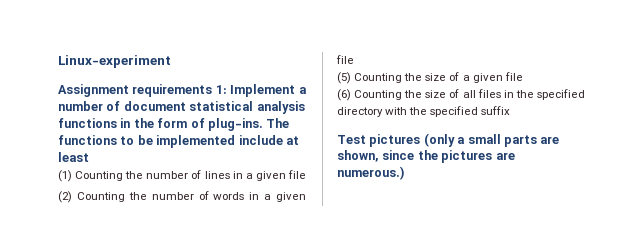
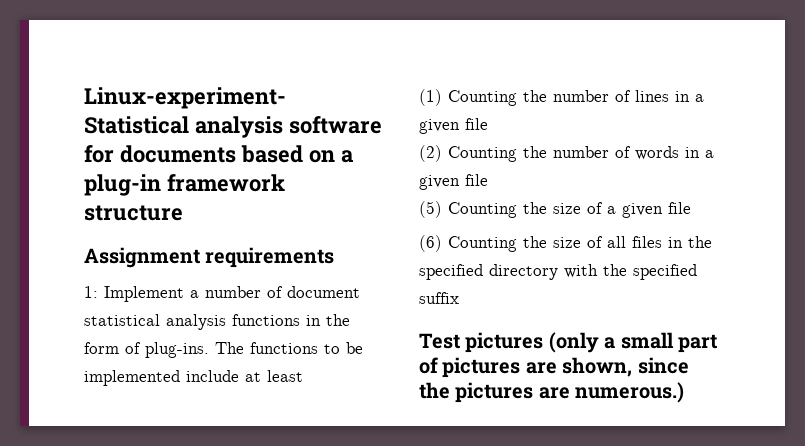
[58,55,171,68] Linux-experiment -> [84,87,286,109] [84,116,382,138] [84,145,353,163] [84,174,285,196] [84,205,183,221] Linux-experiment- Statistical analysis software for documents based on a plug-in framework structure
(213, 90) none -> (335, 257) //
[503,135,537,147] parts -> [678,334,717,353] [419,357,521,378] part of pictures

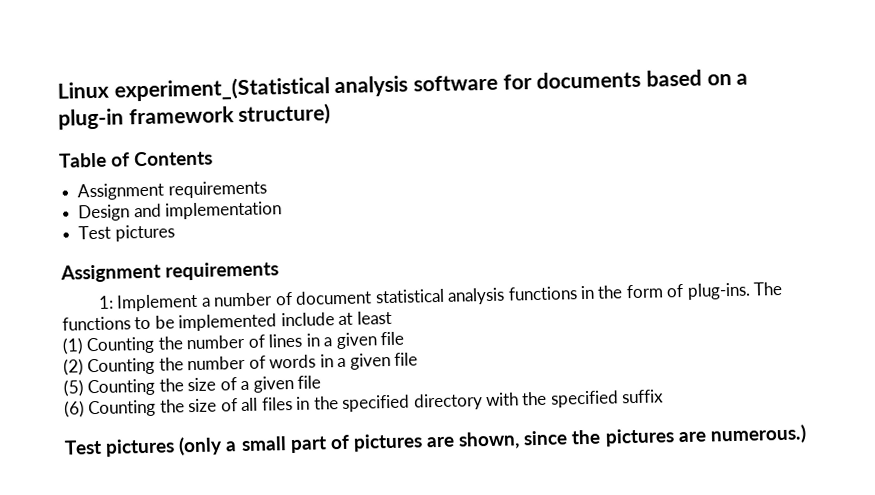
[84,87,286,109] [84,116,189,134] Linux-experiment- Statistical -> [57,76,330,102] Linux experiment_(Statistical
[84,205,183,221] structure -> [238,103,332,127] [59,150,214,168] [77,180,267,201] [78,201,283,222] [78,224,175,242] structure) // Table of Contents // Assignment requirements // Design and implementation // Test pictures

